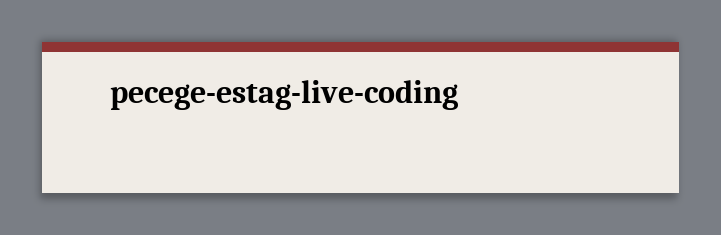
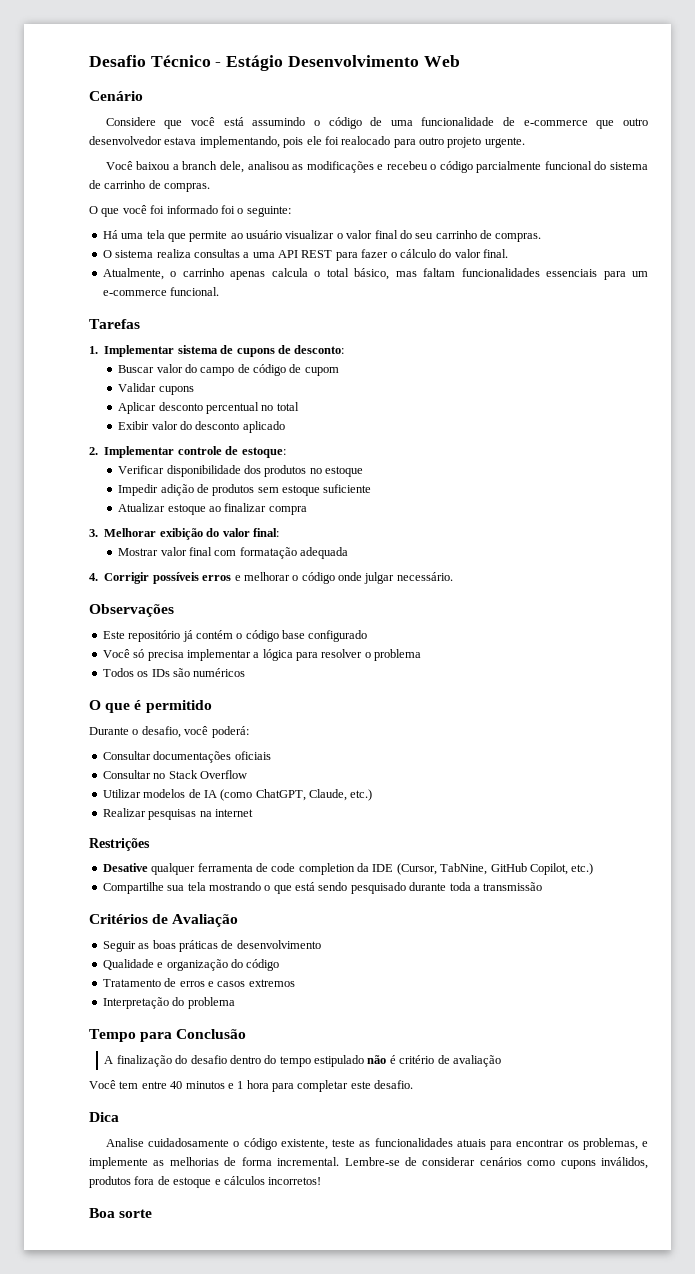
[110,80,458,110] pecege-estag-live-coding -> [89,55,460,71] [89,91,143,101] [105,117,649,129] [89,136,525,148] [105,161,649,173] [89,180,211,192] [89,205,291,217] [102,230,542,242] [102,249,508,261] [102,268,648,280] [102,287,220,296] [89,319,140,329] [89,345,345,357] [118,364,339,376] [118,383,194,395] [118,402,299,414] [118,421,285,433] [89,446,286,458] [118,465,364,477] [118,484,372,496] [118,503,307,515] [89,528,279,540] [118,547,349,559] [89,572,453,584] [89,604,174,617] [102,630,368,642] [102,649,422,661] [102,668,246,677] [89,700,212,713] [89,726,249,738] [102,751,271,763] [102,770,247,779] [102,789,373,801] [102,808,253,820] [89,838,150,851] [102,863,594,875] [102,882,543,894] [89,914,239,927] [102,940,321,952] [102,959,280,971] [102,978,295,987] [102,997,235,1009] [89,1029,247,1042] [104,1055,501,1067] [89,1080,414,1092] [89,1112,119,1122] [105,1138,648,1150] [89,1157,649,1169] [89,1176,322,1188] [89,1208,153,1218] Desafio Técnico - Estágio Desenvolvimento Web // Cenário // Considere que você está assumindo o código de uma funcionalidade de e-commerce que outro desenvolvedor estava implementando, pois ele foi realocado para outro projeto urgente. // Você baixou a branch dele, analisou as modificações e recebeu o código parcialmente funcional do sistema de carrinho de compras. // O que você foi informado foi o seguinte: // Há uma tela que permite ao usuário visualizar o valor final do seu carrinho de compras. // O sistema realiza consultas a uma API REST para fazer o cálculo do valor final. // Atualmente, o carrinho apenas calcula o total básico, mas faltam funcionalidades essenciais para um e-commerce funcional. // Tarefas // 1. Implementar sistema de cupons de desconto: // Buscar valor do campo de código de cupom // Validar cupons // Aplicar desconto percentual no total // Exibir valor do desconto aplicado // 2. Implementar controle de estoque: // Verificar disponibilidade dos produtos no estoque // Impedir adição de produtos sem estoque suficiente // Atualizar estoque ao finalizar compra // 3. Melhorar exibição do valor final: // Mostrar valor final com formatação adequada // 4. Corrigir possíveis erros e melhorar o código onde julgar necessário. // Observações // Este repositório já contém o código base configurado // Você só precisa implementar a lógica para resolver o problema // Todos os IDs são numéricos // O que é permitido // Durante o desafio, você poderá: // Consultar documentações oficiais // Consultar no Stack Overflow // Utilizar modelos de IA (como ChatGPT, Claude, etc.) // Realizar pesquisas na internet // Restrições // Desative qualquer ferramenta de code completion da IDE (Cursor, TabNine, GitHub Copilot, etc.) // Compartilhe sua tela mostrando o que está sendo pesquisado durante toda a transmissão // Critérios de Avaliação // Seguir as boas práticas de desenvolvimento // Qualidade e organização do código // Tratamento de erros e casos extremos // Interpretação do problema // Tempo para Conclusão // A finalização do desafio dentro do tempo estipulado não é critério de avaliação // Você tem entre 40 minutos e 1 hora para completar este desafio. // Dica // Analise cuidadosamente o código existente, teste as funcionalidades atuais para encontrar os problemas, e implemente as melhorias de forma incremental. Lembre-se de considerar cenários como cupons inválidos, produtos fora de estoque e cálculos incorretos! // Boa sorte

